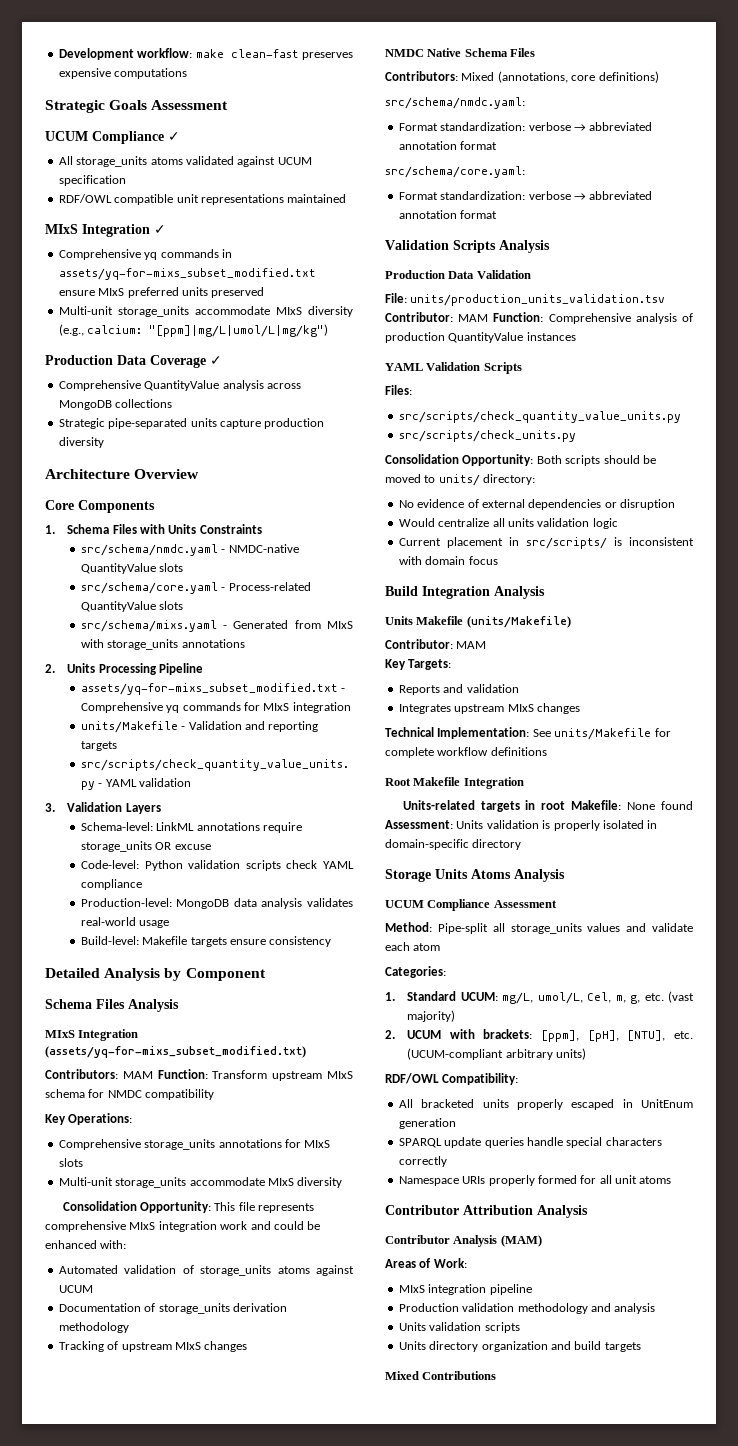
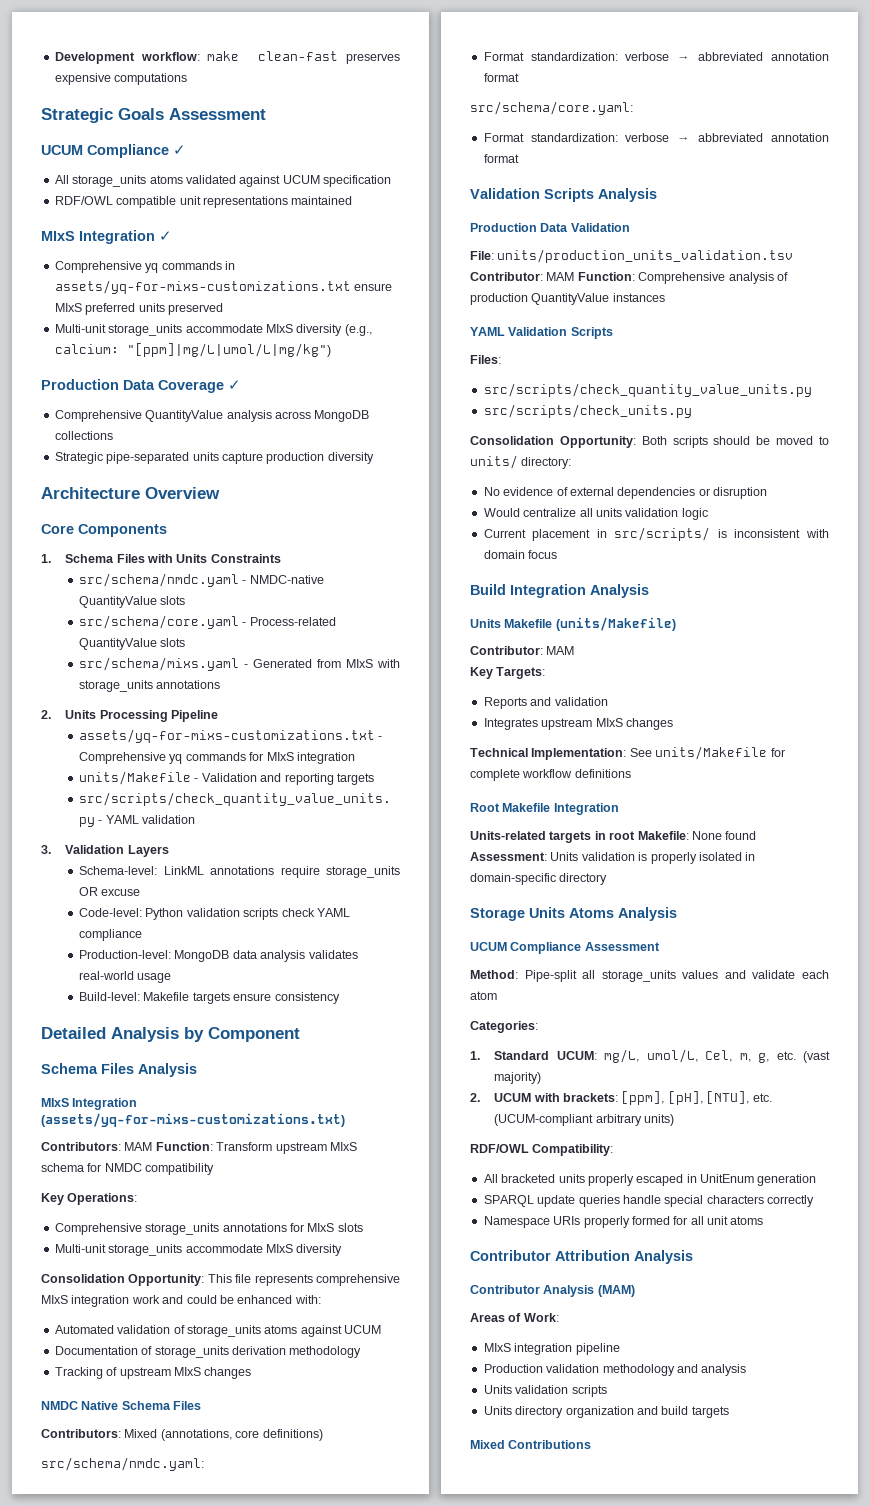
[58,268,316,280] assets/yq-for-mixs_subset_modified.txt -> [54,280,351,294] assets/yq-for-mixs-customizations.txt
[80,683,338,695] assets/yq-for-mixs_subset_modified.txt -> [79,729,376,743] assets/yq-for-mixs-customizations.txt
[45,1046,306,1058] (assets/yq-for-mixs_subset_modified.txt) -> [41,1113,345,1127] (assets/yq-for-mixs-customizations.txt)

